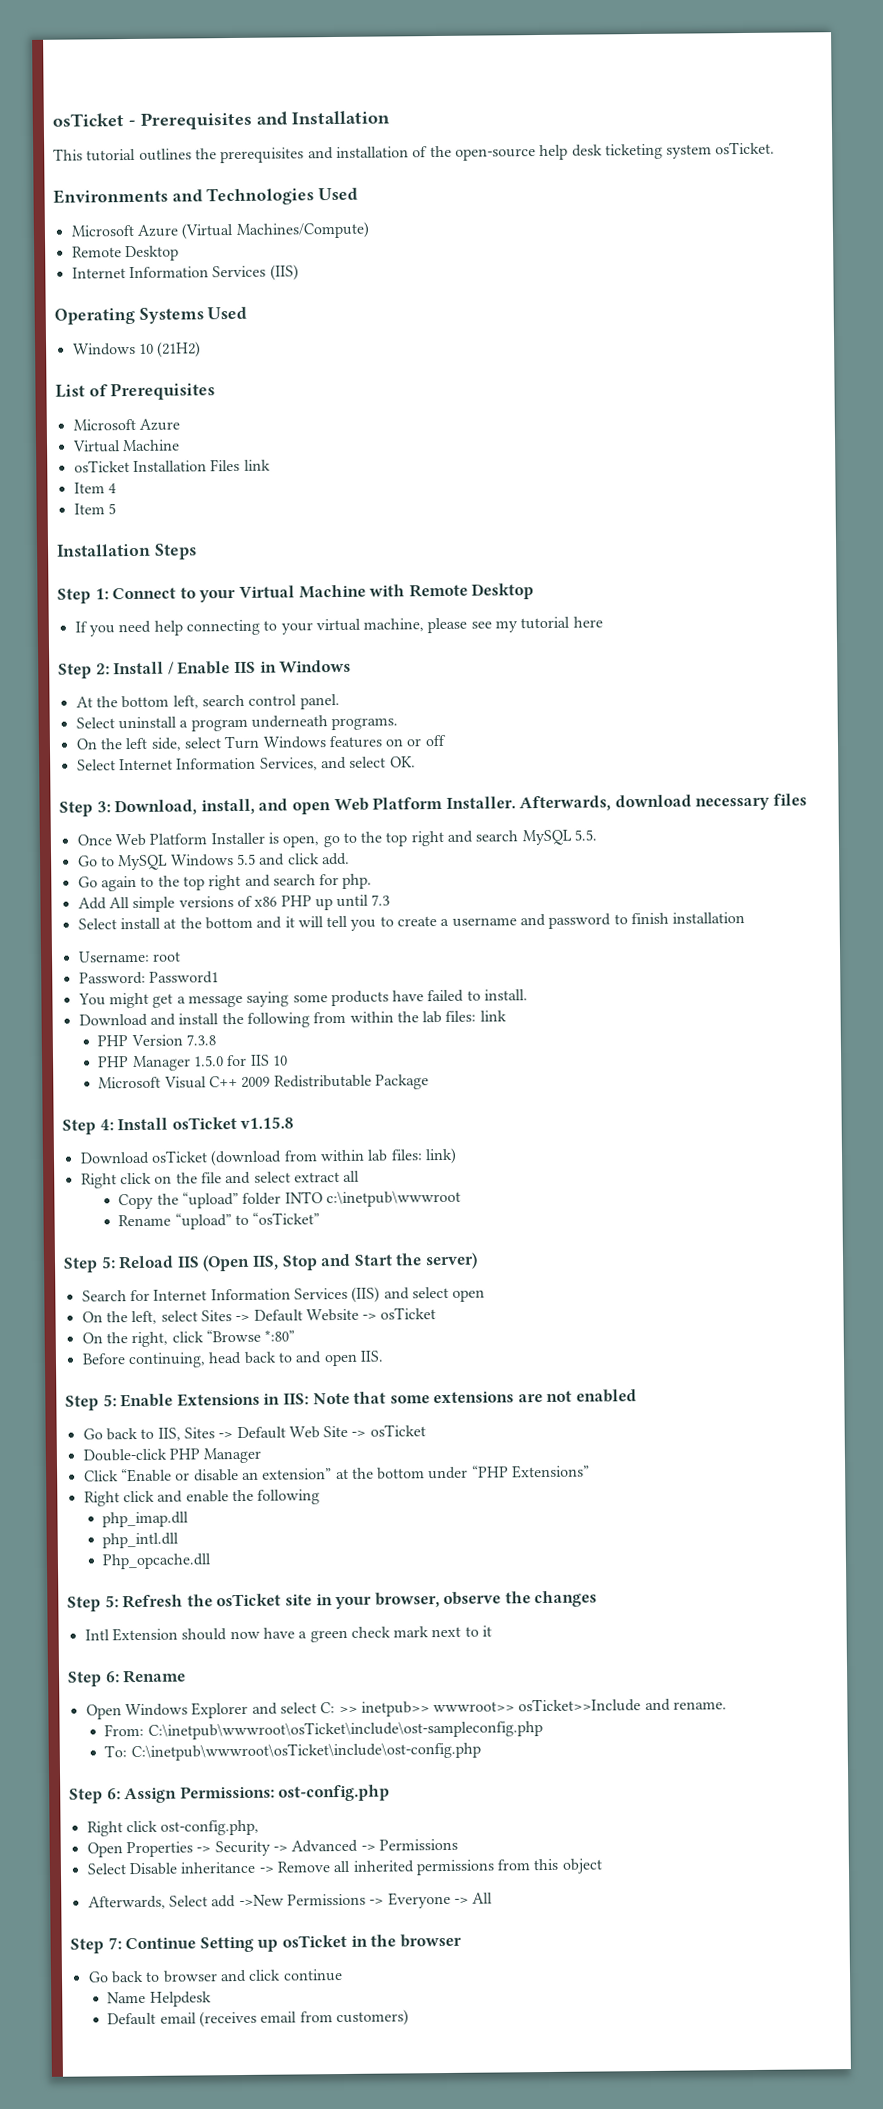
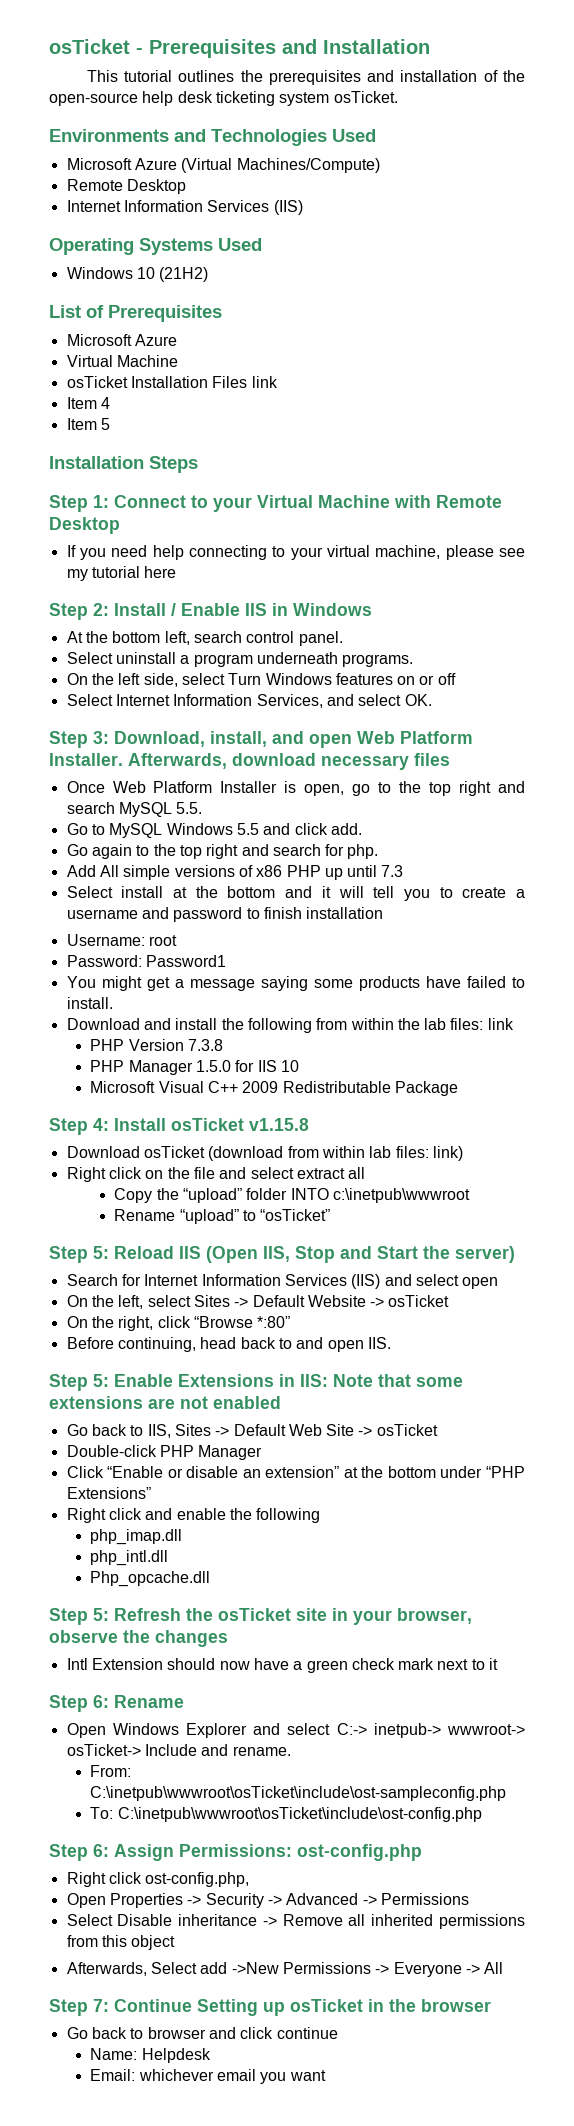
[320,1698,642,1717] C: >> inetpub>> wwwroot>> osTicket>>Include -> [336,1723,525,1738] [66,1744,197,1756] C:-> inetpub-> wwwroot-> osTicket-> Include
[107,1991,147,2004] Name -> [90,2048,138,2060] Name:
[107,2009,410,2028] Default email (receives email from customers) -> [90,2069,326,2084] Email: whichever email you want

